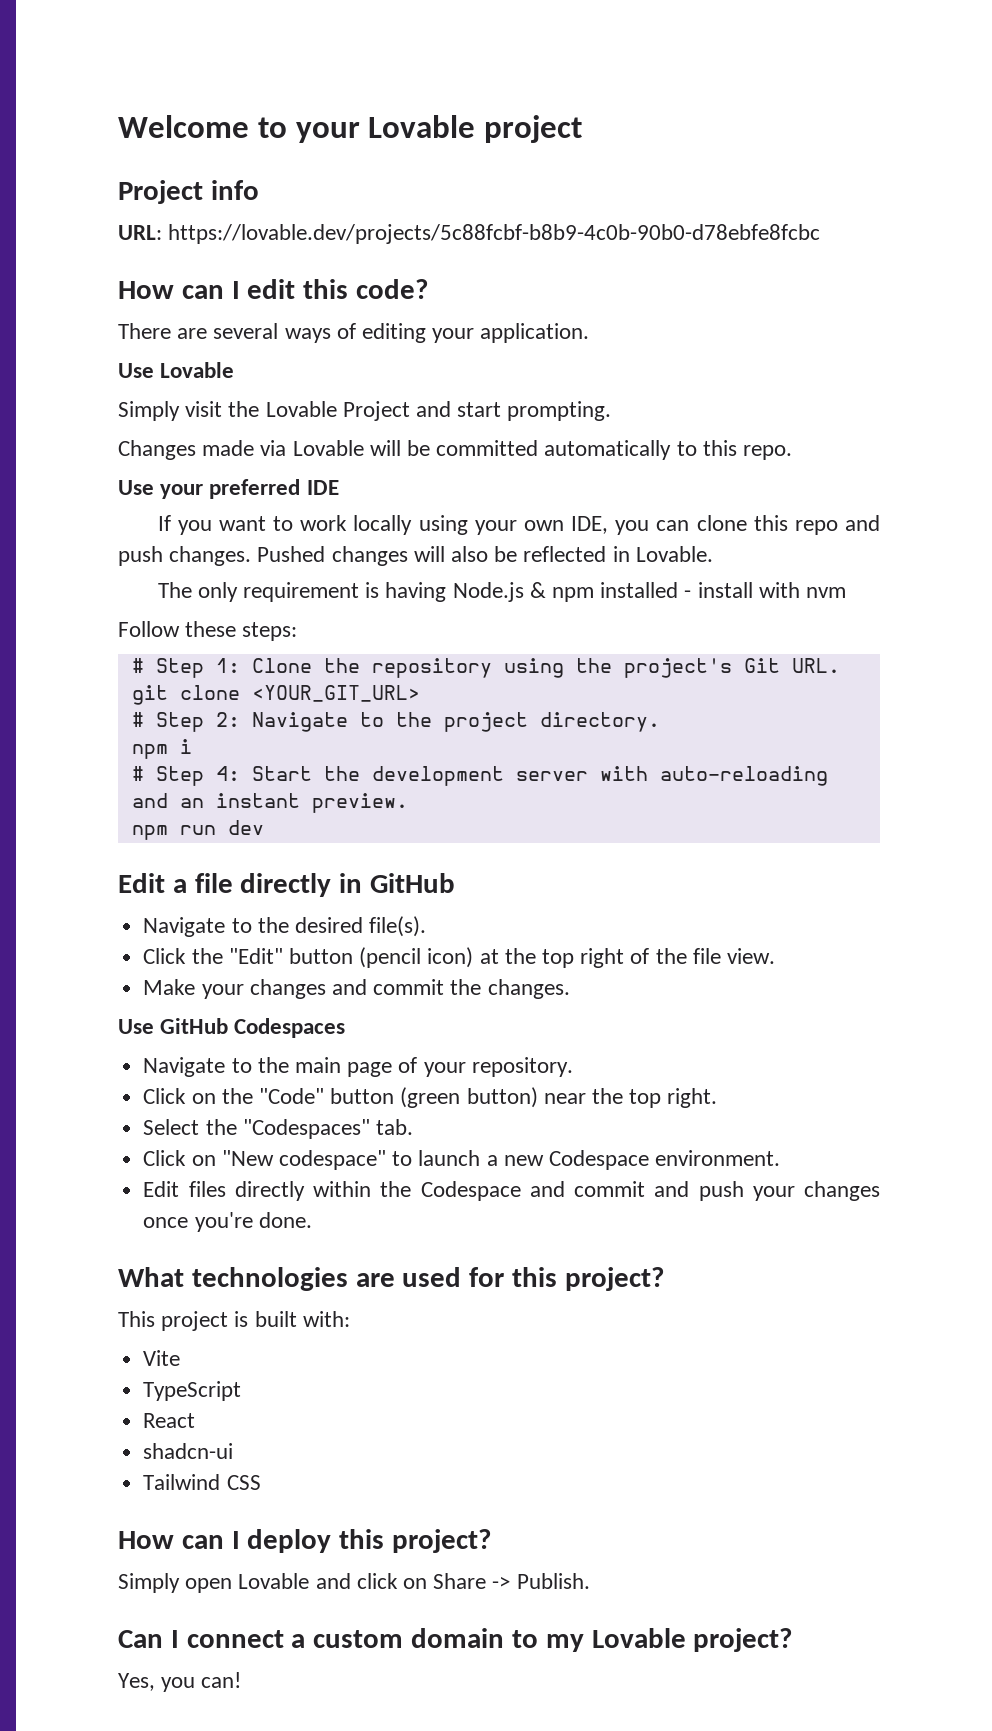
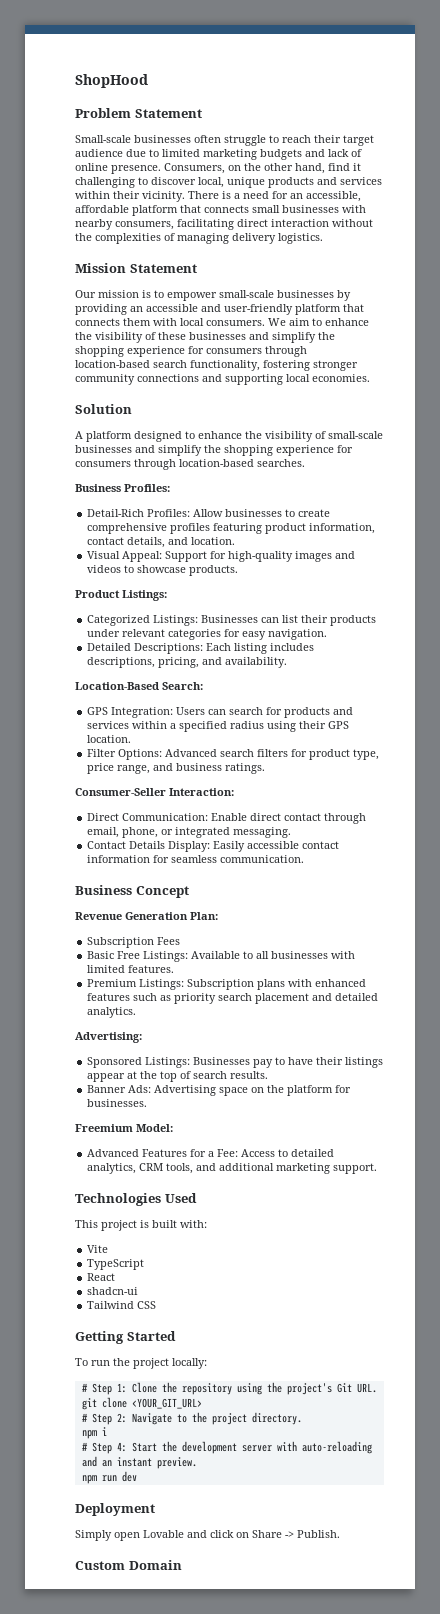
[118,115,583,143] [118,180,259,204] [118,224,821,244] [118,279,429,299] [118,323,590,343] [118,362,235,378] [118,401,612,421] [118,440,793,460] [118,479,339,499] [157,515,881,535] [118,546,713,566] [157,582,847,602] [118,621,298,641] Welcome to your Lovable project // Project info // URL: https://lovable.dev/projects/5c88fcbf-b8b9-4c0b-90b0-d78ebfe8fcbc // How can I edit this code? // There are several ways of editing your application. // Use Lovable // Simply visit the Lovable Project and start prompting. // Changes made via Lovable will be committed automatically to this repo. // Use your preferred IDE // If you want to work locally using your own IDE, you can clone this repo and push changes. Pushed changes will also be reflected in Lovable. // The only requirement is having Node.js & npm installed - install with nvm // Follow these steps: -> [75,74,148,88] [75,108,202,118] [75,135,374,146] [75,149,362,160] [75,163,361,174] [75,177,382,188] [75,191,361,202] [75,205,366,216] [75,219,373,230] [75,233,323,244] [75,263,197,273] [75,290,351,301] [75,304,364,315] [75,318,369,326] [75,332,335,343] [75,346,307,357] [75,360,358,371] [75,374,370,385] [75,404,132,414] [75,431,383,442] [75,445,353,456] [75,459,305,470] [75,484,170,492] [87,509,331,517] [87,523,376,534] [87,537,236,548] [87,551,356,562] [87,565,239,576] [75,590,167,601] [87,615,377,626] [87,629,328,640] [87,643,315,654] [87,657,288,668] [75,682,203,690] [87,707,354,718] [87,721,350,732] [87,735,132,743] [87,749,380,760] [87,763,266,774] [75,788,234,796] [87,813,367,824] [87,827,292,838] [87,841,340,852] [87,855,305,863] [75,885,189,898] [75,912,218,920] [87,937,181,948] [87,951,356,962] [87,965,175,973] [87,979,367,990] [87,993,379,1004] [87,1007,137,1018] [75,1032,142,1043] [87,1057,384,1068] [87,1071,269,1082] [87,1085,352,1096] [87,1099,148,1107] [75,1124,173,1132] [87,1149,335,1157] [87,1163,378,1174] [75,1193,197,1206] [75,1220,207,1231] [87,1245,109,1253] [87,1259,145,1270] [87,1273,116,1281] [87,1287,139,1295] [87,1301,157,1309] [75,1331,176,1344] [75,1358,207,1369] ShopHood // Problem Statement // Small-scale businesses often struggle to reach their target audience due to limited marketing budgets and lack of online presence. Consumers, on the other hand, find it challenging to discover local, unique products and services within their vicinity. There is a need for an accessible, affordable platform that connects small businesses with nearby consumers, facilitating direct interaction without the complexities of managing delivery logistics. // Mission Statement // Our mission is to empower small-scale businesses by providing an accessible and user-friendly platform that connects them with local consumers. We aim to enhance the visibility of these businesses and simplify the shopping experience for consumers through location-based search functionality, fostering stronger community connections and supporting local economies. // Solution // A platform designed to enhance the visibility of small-scale businesses and simplify the shopping experience for consumers through location-based searches. // Business Profiles: // Detail-Rich Profiles: Allow businesses to create comprehensive profiles featuring product information, contact details, and location. // Visual Appeal: Support for high-quality images and videos to showcase products. // Product Listings: // Categorized Listings: Businesses can list their products under relevant categories for easy navigation. // Detailed Descriptions: Each listing includes descriptions, pricing, and availability. // Location-Based Search: // GPS Integration: Users can search for products and services within a specified radius using their GPS location. // Filter Options: Advanced search filters for product type, price range, and business ratings. // Consumer-Seller Interaction: // Direct Communication: Enable direct contact through email, phone, or integrated messaging. // Contact Details Display: Easily accessible contact information for seamless communication. // Business Concept // Revenue Generation Plan: // Subscription Fees // Basic Free Listings: Available to all businesses with limited features. // Premium Listings: Subscription plans with enhanced features such as priority search placement and detailed analytics. // Advertising: // Sponsored Listings: Businesses pay to have their listings appear at the top of search results. // Banner Ads: Advertising space on the platform for businesses. // Freemium Model: // Advanced Features for a Fee: Access to detailed analytics, CRM tools, and additional marketing support. // Technologies Used // This project is built with: // Vite // TypeScript // React // shadcn-ui // Tailwind CSS // Getting Started // To run the project locally:
[118,873,456,897] [143,916,427,937] [143,947,776,968] [143,979,570,999] [118,1018,346,1038] [143,1057,573,1077] [143,1087,718,1108] [143,1119,413,1139] [143,1150,781,1170] [143,1181,880,1201] [143,1212,312,1232] [118,1267,664,1291] [118,1311,350,1331] [143,1350,181,1366] [143,1381,242,1401] [143,1413,196,1428] [143,1443,234,1459] [143,1474,261,1490] [118,1529,492,1553] Edit a file directly in GitHub // Navigate to the desired file(s). // Click the "Edit" button (pencil icon) at the top right of the file view. // Make your changes and commit the changes. // Use GitHub Codespaces // Navigate to the main page of your repository. // Click on the "Code" button (green button) near the top right. // Select the "Codespaces" tab. // Click on "New codespace" to launch a new Codespace environment. // Edit files directly within the Codespace and commit and push your changes once you're done. // What technologies are used for this project? // This project is built with: // Vite // TypeScript // React // shadcn-ui // Tailwind CSS // How can I deploy this project? -> [75,1503,155,1516] Deployment
[118,1628,793,1652] [118,1672,242,1692] Can I connect a custom domain to my Lovable project? // Yes, you can! -> [75,1560,182,1570] Custom Domain

